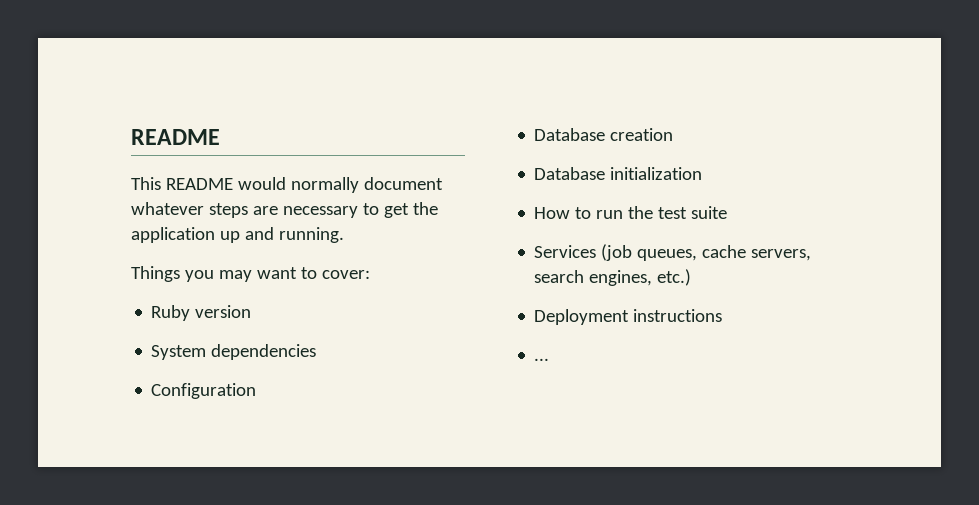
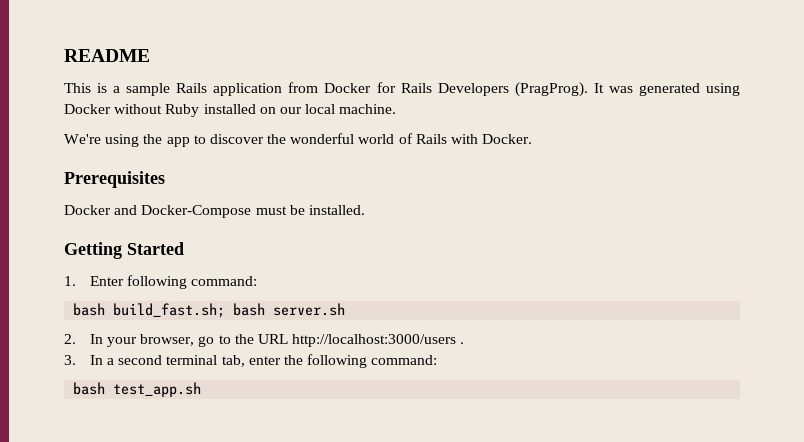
[165,177,443,193] [131,202,438,218] [131,227,344,243] [131,266,370,282] [151,305,252,321] [151,344,317,360] [151,383,257,399] [534,128,674,141] [534,167,703,180] [534,206,728,219] [534,244,812,261] [534,269,692,286] [534,309,723,325] [534,358,550,361] README would normally document whatever steps are necessary to get the application up and running. // Things you may want to cover: // Ruby version // System dependencies // Configuration // Database creation // Database initialization // How to run the test suite // Services (job queues, cache servers, search engines, etc.) // Deployment instructions // ... -> [97,82,741,97] [64,104,397,117] [64,133,533,147] [64,171,165,188] [64,205,365,218] [64,242,184,259] [64,275,258,289] [73,303,346,318] [64,334,465,347] [64,354,438,368] [73,382,202,397] is a sample Rails application from Docker for Rails Developers (PragProg). It was generated using Docker without Ruby installed on our local machine. // We're using the app to discover the wonderful world of Rails with Docker. // Prerequisites // Docker and Docker-Compose must be installed. // Getting Started // 1. Enter following command: // bash build_fast.sh; bash server.sh // 2. In your browser, go to the URL http://localhost:3000/users . // 3. In a second terminal tab, enter the following command: // bash test_app.sh

